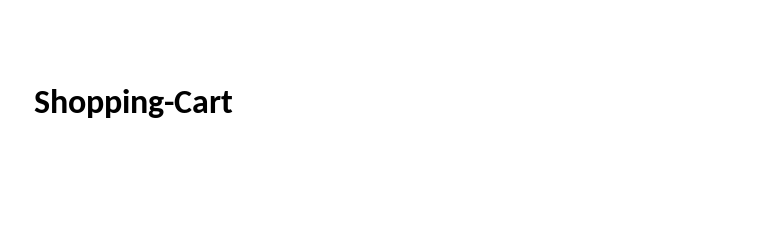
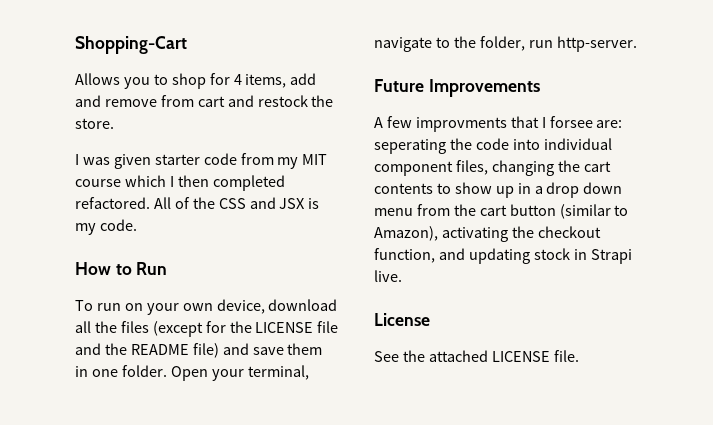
(233, 103) none -> [75,73,317,89] [75,95,334,107] [75,118,114,129] [75,153,328,169] [75,175,285,191] [75,197,320,209] [75,219,137,235] [75,262,168,275] [75,299,338,315] [75,321,339,337] [75,343,323,358] [75,365,309,381] [374,36,637,52] [374,79,540,97] [374,116,623,132] [374,138,612,154] [374,160,611,176] [374,182,623,198] [374,204,629,219] [374,226,601,242] [374,248,632,264] [374,270,402,282] [374,313,430,326] [374,350,579,362] // Allows you to shop for 4 items, add and remove from cart and restock the store. // I was given starter code from my MIT course which I then completed refactored. All of the CSS and JSX is my code. // How to Run // To run on your own device, download all the files (except for the LICENSE file and the README file) and save them in one folder. Open your terminal, navigate to the folder, run http-server. // Future Improvements // A few improvments that I forsee are: seperating the code into individual component files, changing the cart contents to show up in a drop down menu from the cart button (similar to Amazon), activating the checkout function, and updating stock in Strapi live. // License // See the attached LICENSE file.

